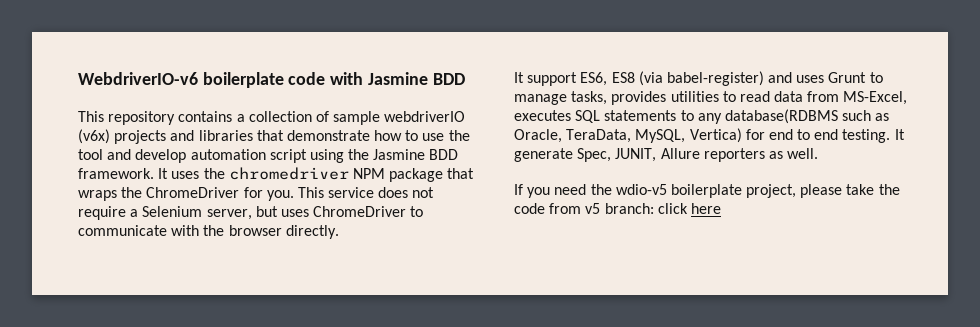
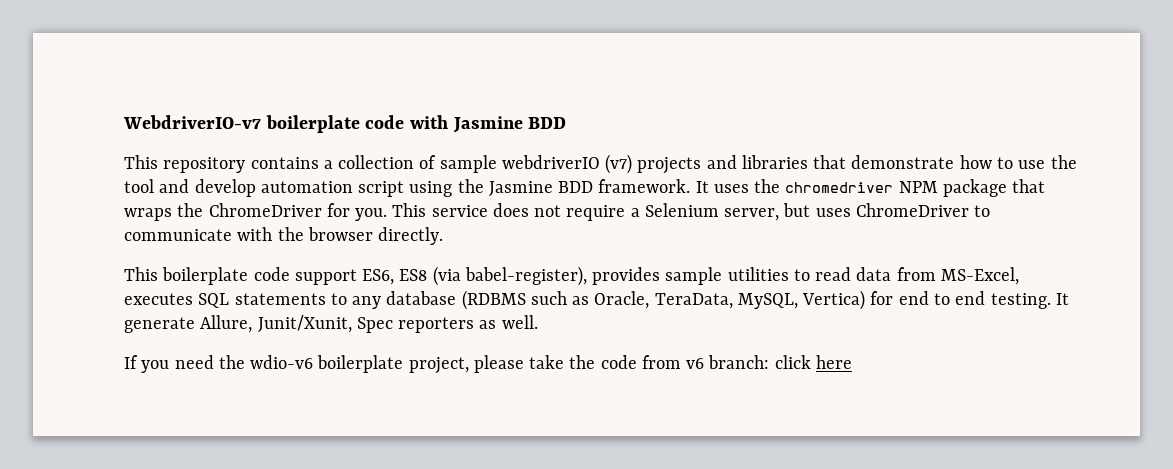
[78,72,198,85] WebdriverIO-v6 -> [123,115,261,129] WebdriverIO-v7
[78,129,110,144] (v6x) -> [605,154,633,174] (v7)
[514,72,524,83] It -> [124,267,290,285] This boilerplate code
[666,71,883,86] [514,91,667,105] babel-register) and uses Grunt to manage tasks, provides -> [464,266,723,286] babel-register), provides sample
[724,109,838,124] database(RDBMS -> [386,290,526,310] database (RDBMS
[577,148,700,162] Spec, JUNIT, Allure -> [200,315,393,333] Allure, Junit/Xunit, Spec
[615,184,667,195] wdio-v5 -> [250,355,314,369] wdio-v6
[585,203,601,214] v5 -> [686,358,705,369] v6

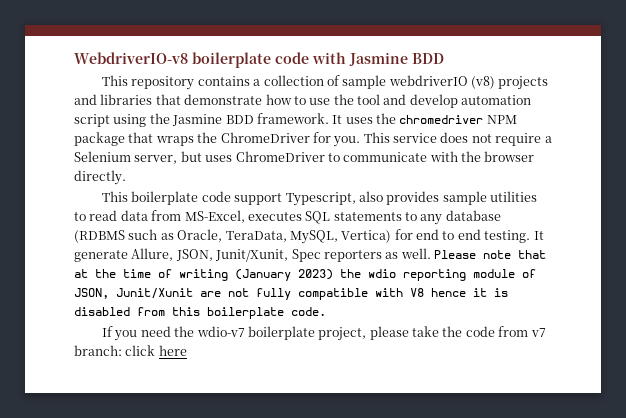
[123,115,261,129] WebdriverIO-v7 -> [74,52,188,64] WebdriverIO-v8
[605,154,633,174] (v7) -> [471,76,496,89] (v8)
[362,266,587,286] ES6, ES8 (via babel-register), -> [285,191,383,206] Typescript, also
(253, 324) none -> [175,249,213,261] JSON,
(538, 322) none -> [434,250,546,259] [74,269,536,281] [74,288,508,300] [74,307,326,319] Please note that at the time of writing (January 2023) the wdio reporting module of JSON, Junit/Xunit are not fully compatible with V8 hence it is disabled from this boilerplate code.
[250,355,314,369] wdio-v6 -> [196,326,245,337] wdio-v7
[686,358,705,369] v6 -> [530,328,546,337] v7

